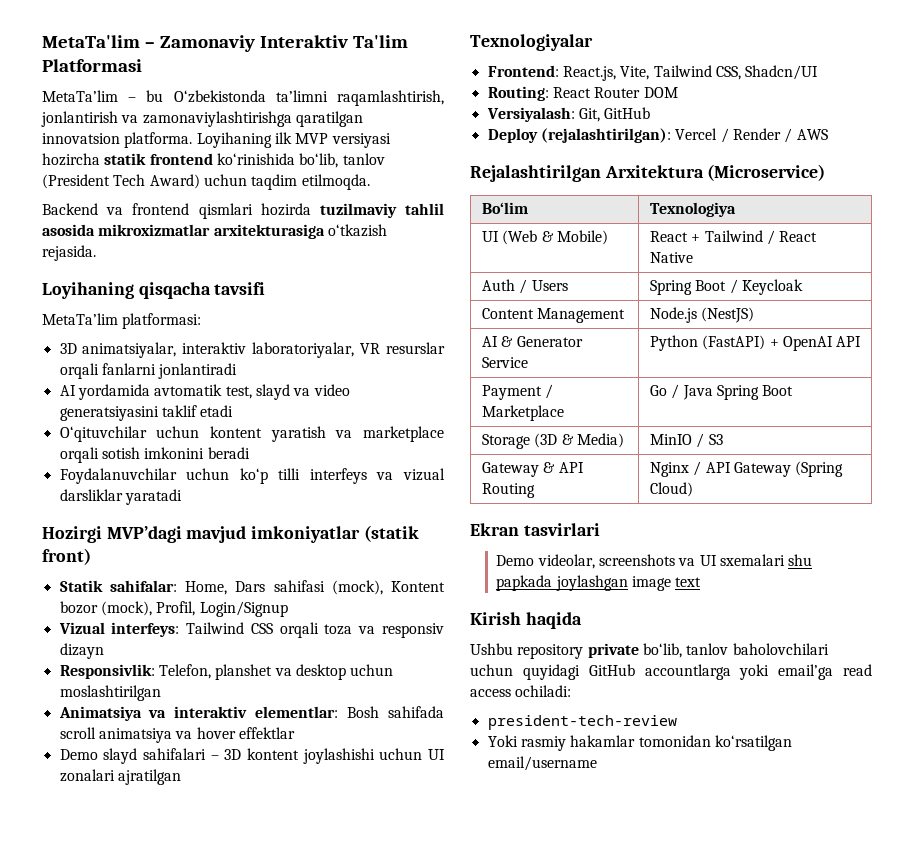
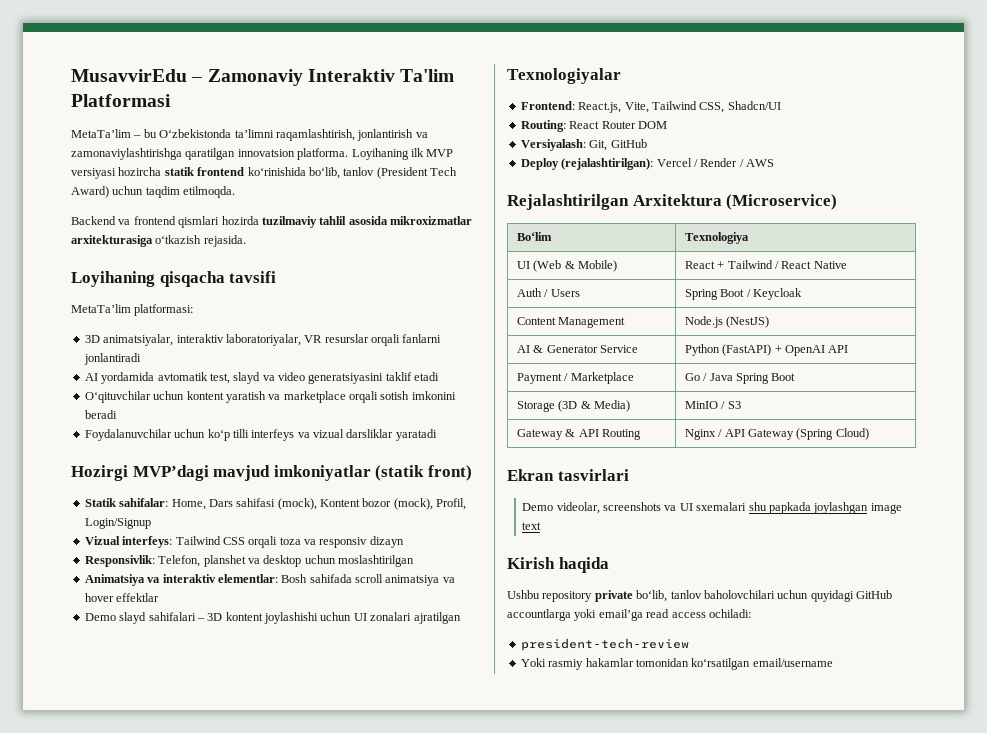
[42,35,140,48] MetaTa'lim -> [71,69,187,82] MusavvirEdu

